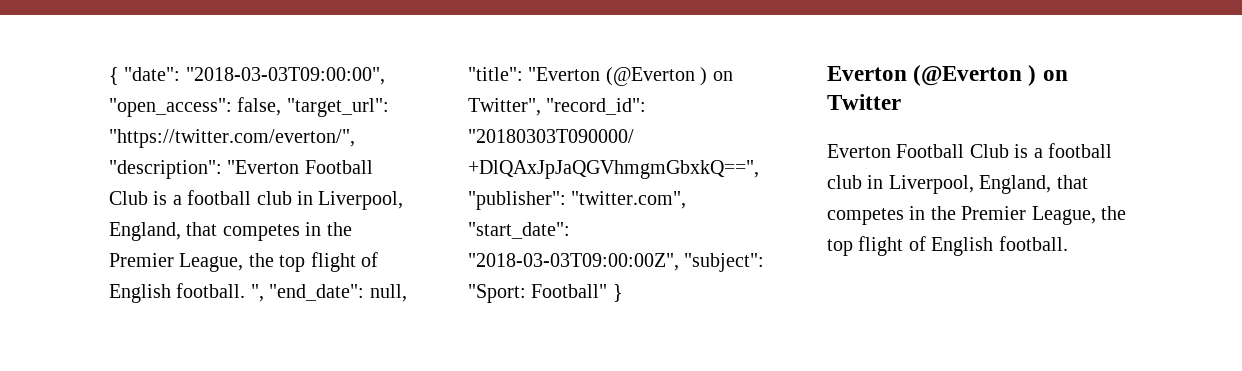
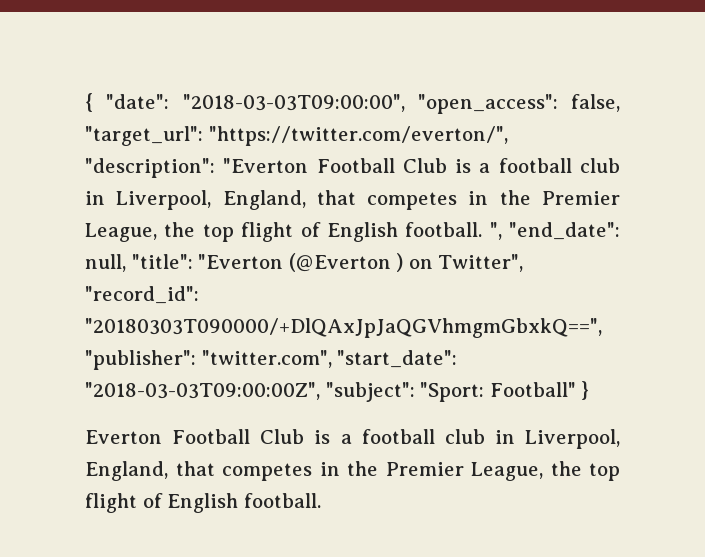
[827,65,1068,86] [827,94,901,110] // Everton (@Everton ) on Twitter -> (590, 390) none

